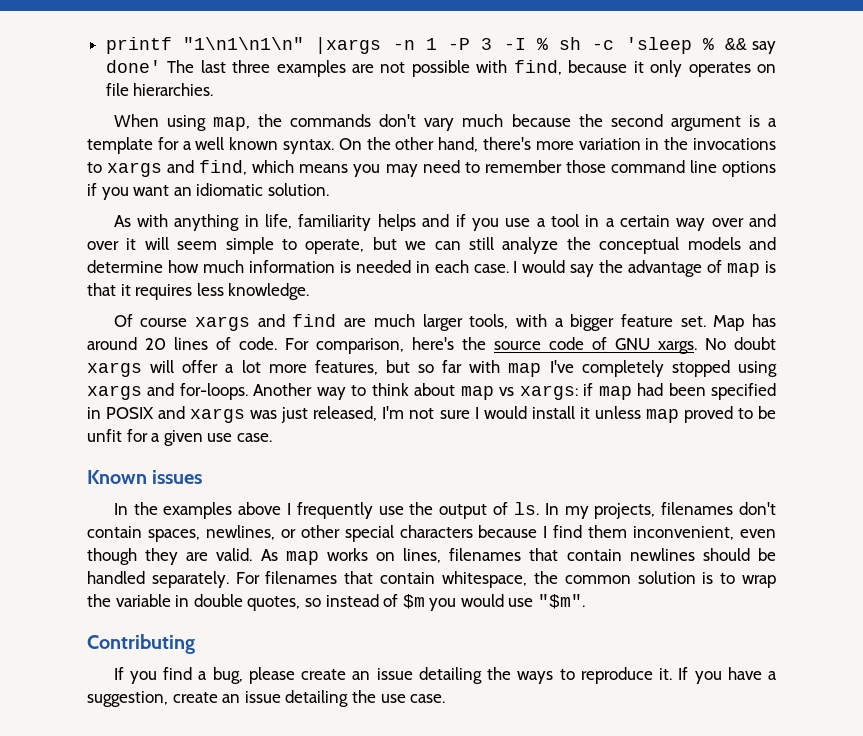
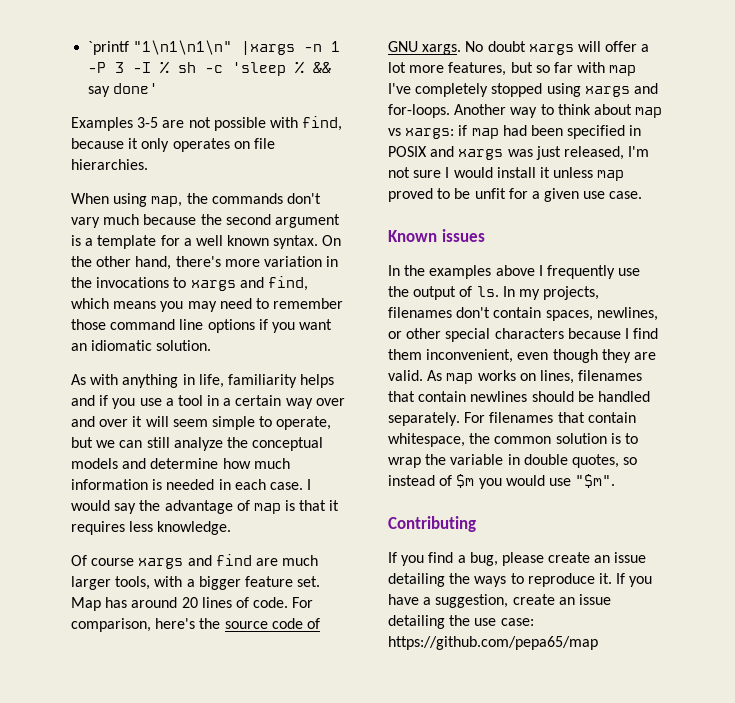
[105,37,172,54] printf -> [88,41,130,55] `printf
[167,60,346,77] The last three examples -> [71,117,159,131] // Examples 3-5
[410,694,446,703] case. -> [500,618,534,626] [388,636,598,650] case: https://github.com/pepa65/map

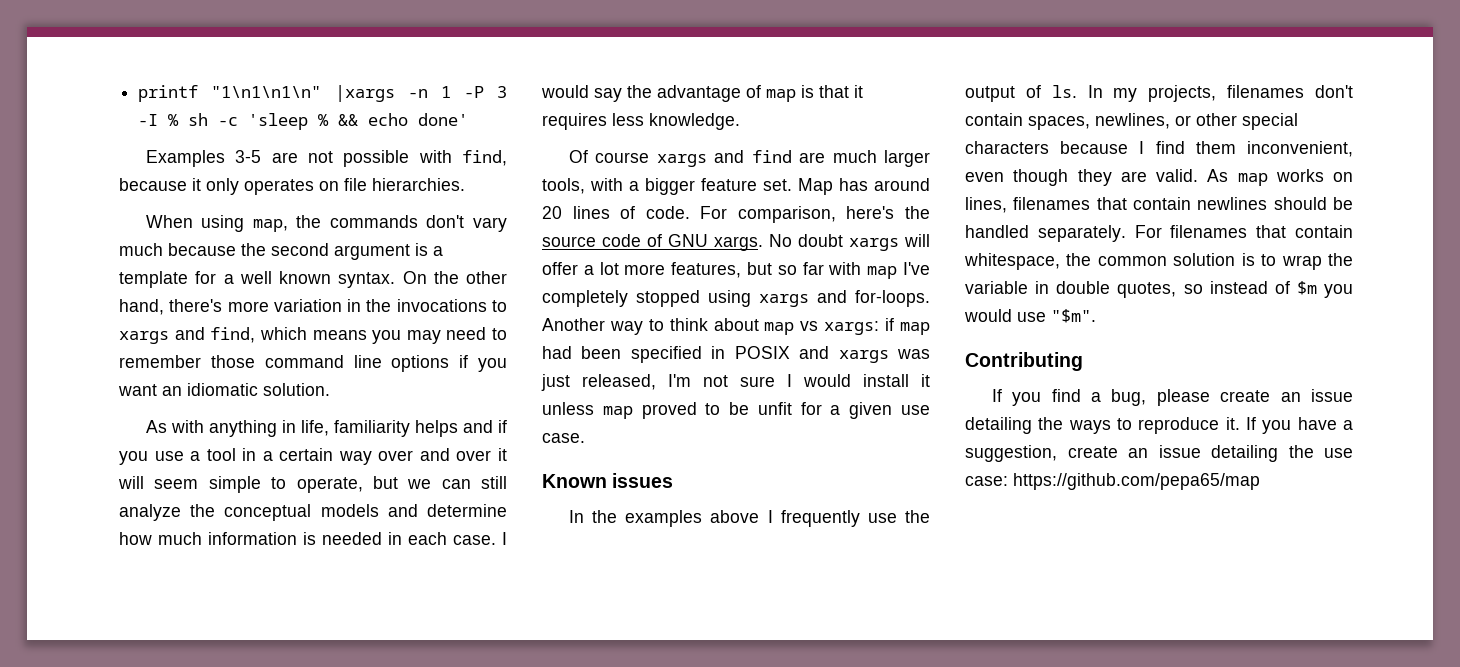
[88,41,130,55] `printf -> [138,85,199,102] printf
[88,86,111,97] say -> [368,113,409,126] echo

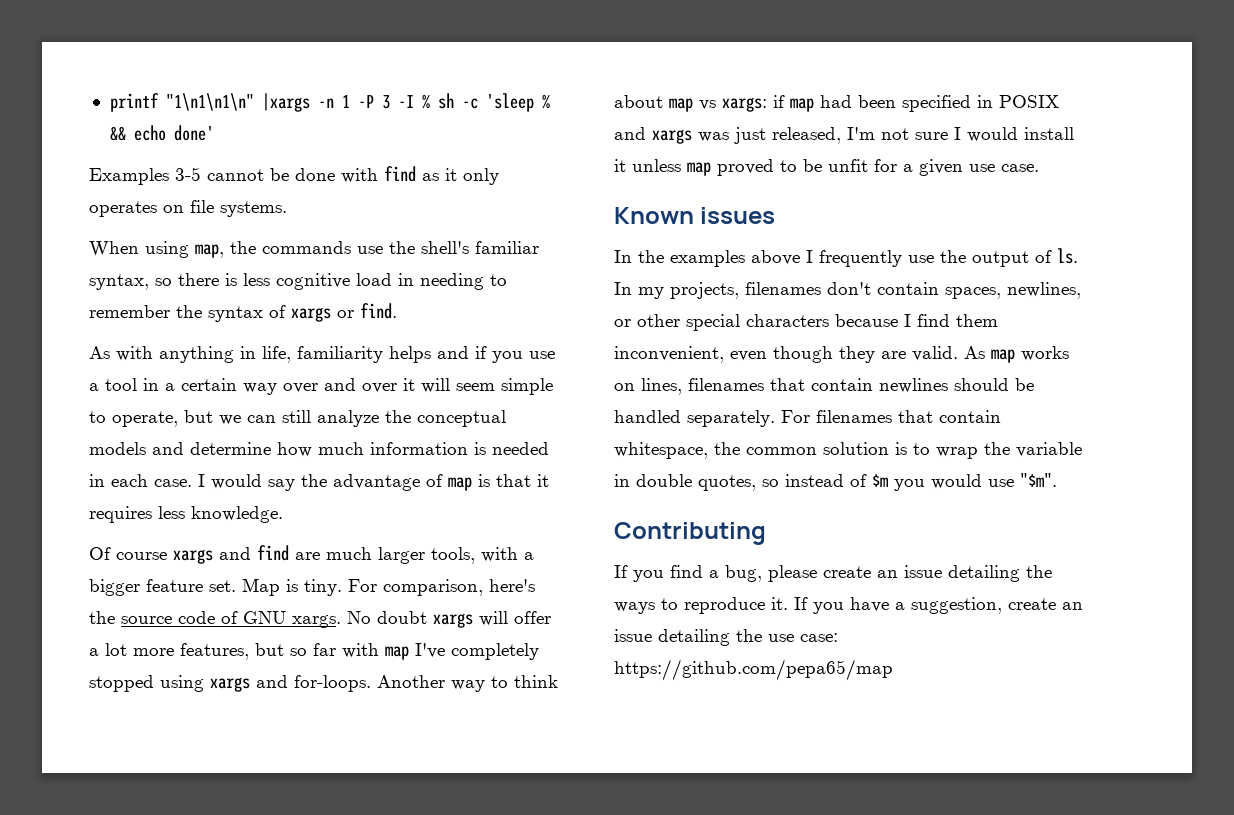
[271,150,507,167] [119,178,187,191] are not possible with find, because -> [207,166,439,183] cannot be done with find as
[372,178,465,191] hierarchies. -> [220,201,287,217] systems.
[426,215,507,232] [119,243,443,260] [119,271,507,288] [119,299,507,315] [119,327,507,344] [119,355,507,372] [118,383,330,396] don't vary much because the second argument is a template for a well known syntax. On the other hand, there's more variation in the invocations to xargs and find, which means you may need to remember those command line options if you want an idiomatic solution. -> [357,241,539,254] [89,273,507,290] [89,303,397,322] use the shell's familiar syntax, so there is less cognitive load in needing to remember the syntax of xargs or find.
[839,178,930,191] [542,206,690,219] has around 20 lines of code. -> [286,579,342,596] is tiny.

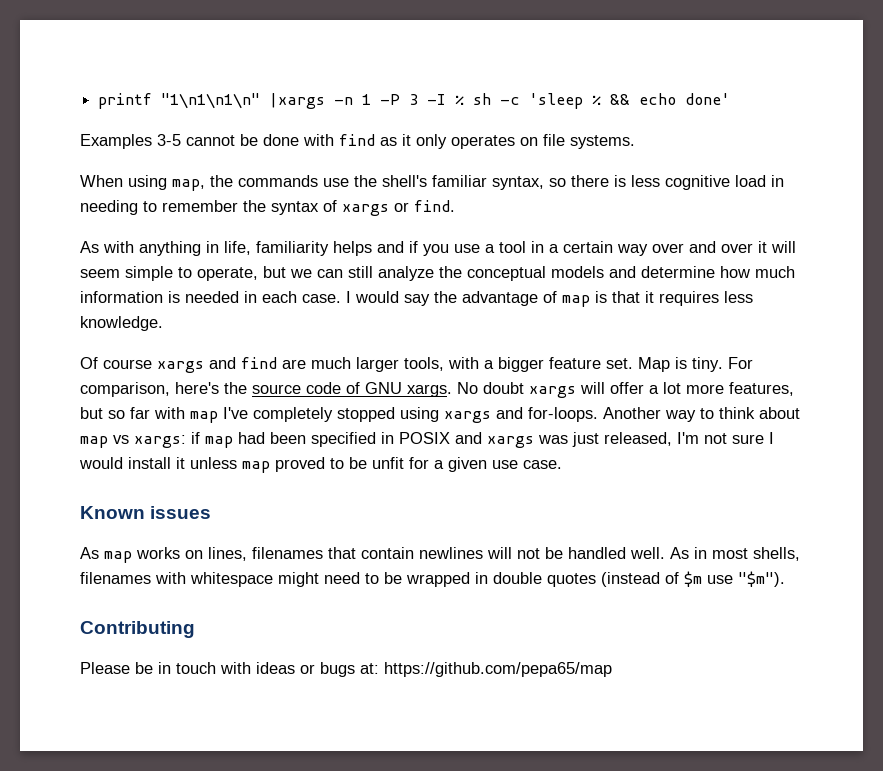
[614,248,1078,267] [614,282,1081,299] [614,314,998,331] [614,346,958,363] In the examples above I frequently use the output of ls. In my projects, filenames don't contain spaces, newlines, or other special characters because I find them inconvenient, even though they are valid. -> (212, 512) none
[954,378,1034,391] [614,410,1001,427] [614,442,1082,459] [614,473,1057,491] [614,522,766,545] [614,565,1052,582] [614,597,1083,614] [614,629,838,646] should be handled separately. For filenames that contain whitespace, the common solution is to wrap the variable in double quotes, so instead of $m you would use "$m". // Contributing // If you find a bug, please create an issue detailing the ways to reproduce it. If you have a suggestion, create an issue detailing the use case: -> [487,547,800,561] [80,571,785,587] [80,621,195,638] [80,662,379,677] will not be handled well. As in most shells, filenames with whitespace might need to be wrapped in double quotes (instead of $m use "$m"). // Contributing // Please be in touch with ideas or bugs at:

